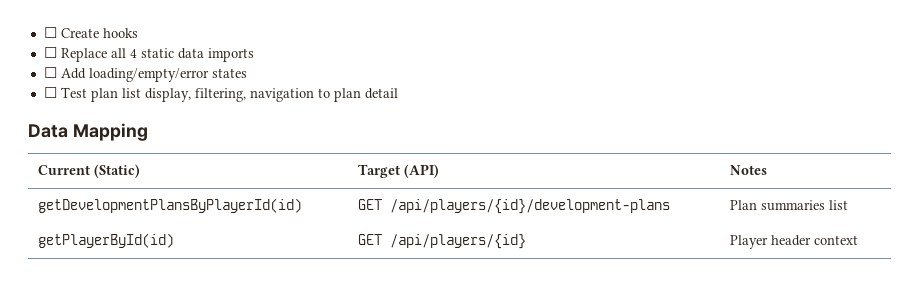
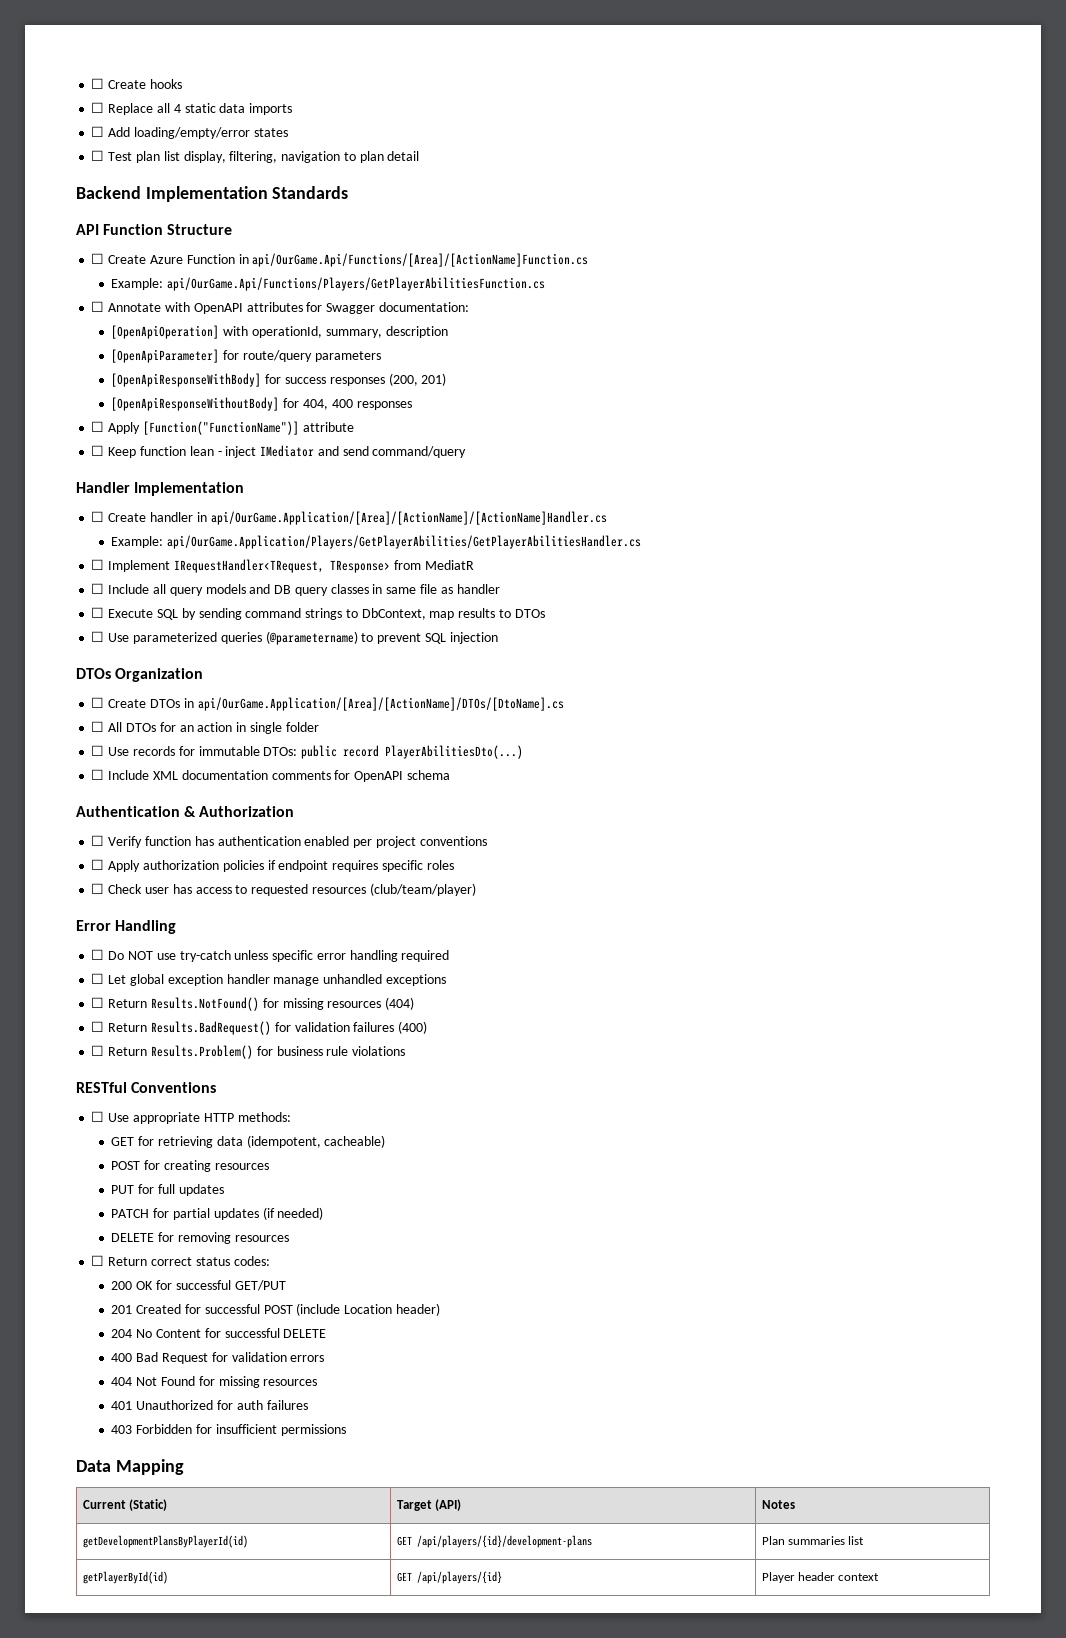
(398, 93) none -> [76,186,349,202] [76,224,233,235] [91,253,589,267] [111,277,546,291] [91,301,469,314] [111,325,448,339] [111,349,381,363] [111,373,447,387] [111,397,412,411] [91,421,354,435] [91,445,467,458] [76,482,245,496] [91,511,607,525] [111,535,642,549] [91,559,474,573] [91,583,500,596] [91,607,545,620] [91,631,498,645] [76,668,204,682] [91,697,564,711] [91,721,319,734] [91,745,524,759] [91,769,450,782] [76,806,295,817] [91,835,487,848] [91,859,454,872] [91,883,476,896] [76,920,177,934] [91,949,450,962] [91,973,446,986] [91,997,415,1011] [91,1021,428,1035] [91,1045,406,1059] [76,1082,217,1093] [91,1111,291,1124] [111,1135,386,1148] [111,1160,269,1172] [111,1184,224,1196] [111,1207,324,1220] [111,1232,289,1244] [91,1255,270,1266] [111,1280,286,1291] [111,1303,440,1316] [111,1328,327,1338] [111,1352,325,1364] [111,1376,318,1388] [111,1400,308,1410] [111,1424,346,1436] // Backend Implementation Standards // API Function Structure // ☐ Create Azure Function in api/OurGame.Api/Functions/[Area]/[ActionName]Function.cs // Example: api/OurGame.Api/Functions/Players/GetPlayerAbilitiesFunction.cs // ☐ Annotate with OpenAPI attributes for Swagger documentation: // [OpenApiOperation] with operationId, summary, description // [OpenApiParameter] for route/query parameters // [OpenApiResponseWithBody] for success responses (200, 201) // [OpenApiResponseWithoutBody] for 404, 400 responses // ☐ Apply [Function("FunctionName")] attribute // ☐ Keep function lean - inject IMediator and send command/query // Handler Implementation // ☐ Create handler in api/OurGame.Application/[Area]/[ActionName]/[ActionName]Handler.cs // Example: api/OurGame.Application/Players/GetPlayerAbilities/GetPlayerAbilitiesHandler.cs // ☐ Implement IRequestHandler<TRequest, TResponse> from MediatR // ☐ Include all query models and DB query classes in same file as handler // ☐ Execute SQL by sending command strings to DbContext, map results to DTOs // ☐ Use parameterized queries (@parametername) to prevent SQL injection // DTOs Organization // ☐ Create DTOs in api/OurGame.Application/[Area]/[ActionName]/DTOs/[DtoName].cs // ☐ All DTOs for an action in single folder // ☐ Use records for immutable DTOs: public record PlayerAbilitiesDto(...) // ☐ Include XML documentation comments for OpenAPI schema // Authentication & Authorization // ☐ Verify function has authentication enabled per project conventions // ☐ Apply authorization policies if endpoint requires specific roles // ☐ Check user has access to requested resources (club/team/player) // Error Handling // ☐ Do NOT use try-catch unless specific error handling required // ☐ Let global exception handler manage unhandled exceptions // ☐ Return Results.NotFound() for missing resources (404) // ☐ Return Results.BadRequest() for validation failures (400) // ☐ Return Results.Problem() for business rule violations // RESTful Conventions // ☐ Use appropriate HTTP methods: // GET for retrieving data (idempotent, cacheable) // POST for creating resources // PUT for full updates // PATCH for partial updates (if needed) // DELETE for removing resources // ☐ Return correct status codes: // 200 OK for successful GET/PUT // 201 Created for successful POST (include Location header) // 204 No Content for successful DELETE // 400 Bad Request for validation errors // 404 Not Found for missing resources // 401 Unauthorized for auth failures // 403 Forbidden for insufficient permissions

